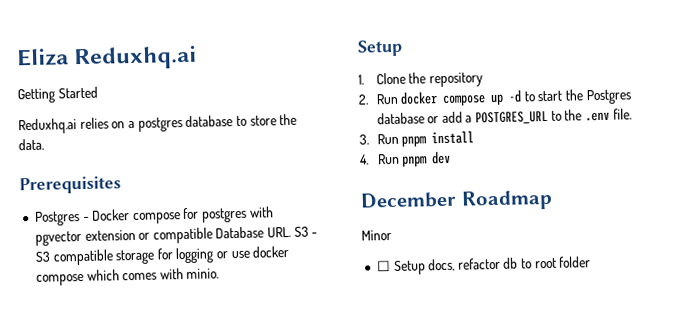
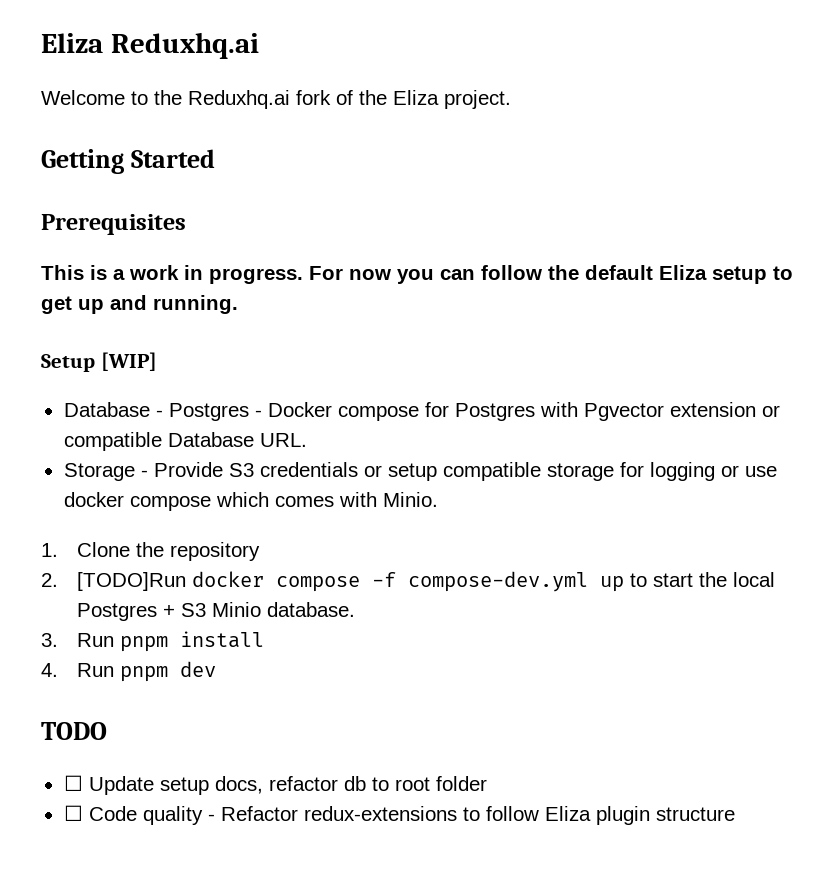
[17,86,98,104] [18,113,298,135] [18,138,44,151] [19,175,121,195] Getting Started // Reduxhq.ai relies on a postgres database to store the data. // Prerequisites // -> [41,90,511,109] [41,149,216,174] [41,214,186,235] [41,265,793,284] [41,295,238,314] [41,352,157,372] [63,402,163,417] Welcome to the Reduxhq.ai fork of the Eliza project. // Getting Started // Prerequisites // This is a work in progress. For now you can follow the default Eliza setup to get up and running. // Setup [WIP] // Database -
[202,206,274,223] [34,231,82,246] postgres with pgvector -> [454,402,664,421] Postgres with Pgvector
[293,226,319,237] [34,251,51,262] S3 - S3 -> [63,462,437,481] // Storage - Provide S3 credentials or setup
[186,268,220,279] [357,39,403,57] minio. // Setup -> [382,492,438,507] Minio.
[375,89,632,106] [376,108,632,125] Run docker compose up -d to start the Postgres database or add a POSTGRES_URL to the .env file. -> [76,571,775,592] [76,602,355,621] [TODO]Run docker compose -f compose-dev.yml up to start the local Postgres + S3 Minio database.
[360,189,553,211] [361,230,392,241] [376,260,426,275] December Roadmap // Minor // ☐ Setup -> [41,722,107,740] [63,775,209,795] TODO // ☐ Update setup
(592, 262) none -> [63,805,735,825] // ☐ Code quality - Refactor redux-extensions to follow Eliza plugin structure

